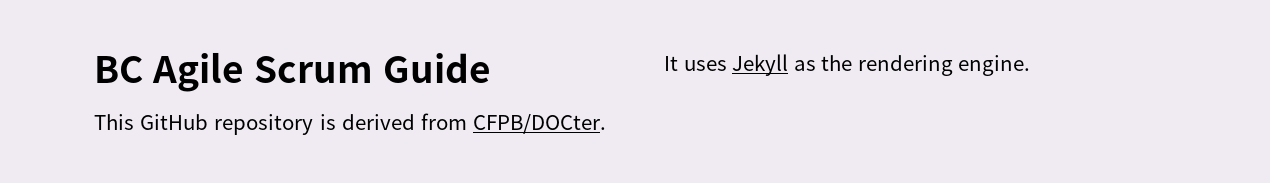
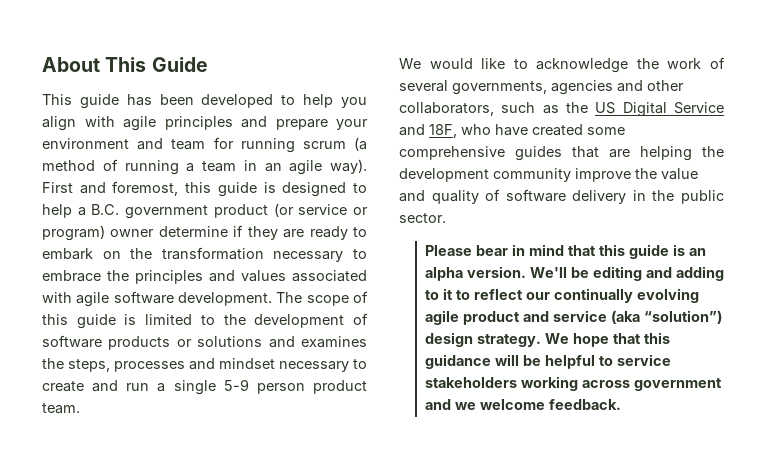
[94,52,373,92] BC Agile Scrum -> [42,57,147,72] About This
[140,113,606,135] [664,54,1031,76] GitHub repository is derived from CFPB/DOCter. It uses Jekyll as the rendering engine. -> [79,94,367,109] [42,116,368,131] [42,137,367,153] [42,159,367,175] [42,181,368,197] [42,203,368,219] [42,225,367,241] [42,247,367,262] [42,270,367,284] [42,291,368,307] [42,313,369,329] [42,335,367,350] [42,358,367,372] [42,379,367,395] [42,403,80,414] [399,57,725,73] [399,80,684,95] [399,102,724,117] [399,124,625,138] [399,146,724,161] [399,168,698,182] [399,189,724,204] [399,213,446,223] [424,244,706,259] [424,266,724,281] [424,288,699,303] [424,310,722,325] [424,332,670,347] [424,354,671,369] [424,376,722,391] [424,399,621,410] guide has been developed to help you align with agile principles and prepare your environment and team for running scrum (a method of running a team in an agile way). First and foremost, this guide is designed to help a B.C. government product (or service or program) owner determine if they are ready to embark on the transformation necessary to embrace the principles and values associated with agile software development. The scope of this guide is limited to the development of software products or solutions and examines the steps, processes and mindset necessary to create and run a single 5-9 person product team. // We would like to acknowledge the work of several governments, agencies and other collaborators, such as the US Digital Service and 18F, who have created some comprehensive guides that are helping the development community improve the value and quality of software delivery in the public sector. // Please bear in mind that this guide is an alpha version. We'll be editing and adding to it to reflect our continually evolving agile product and service (aka “solution”) design strategy. We hope that this guidance will be helpful to service stakeholders working across government and we welcome feedback.

